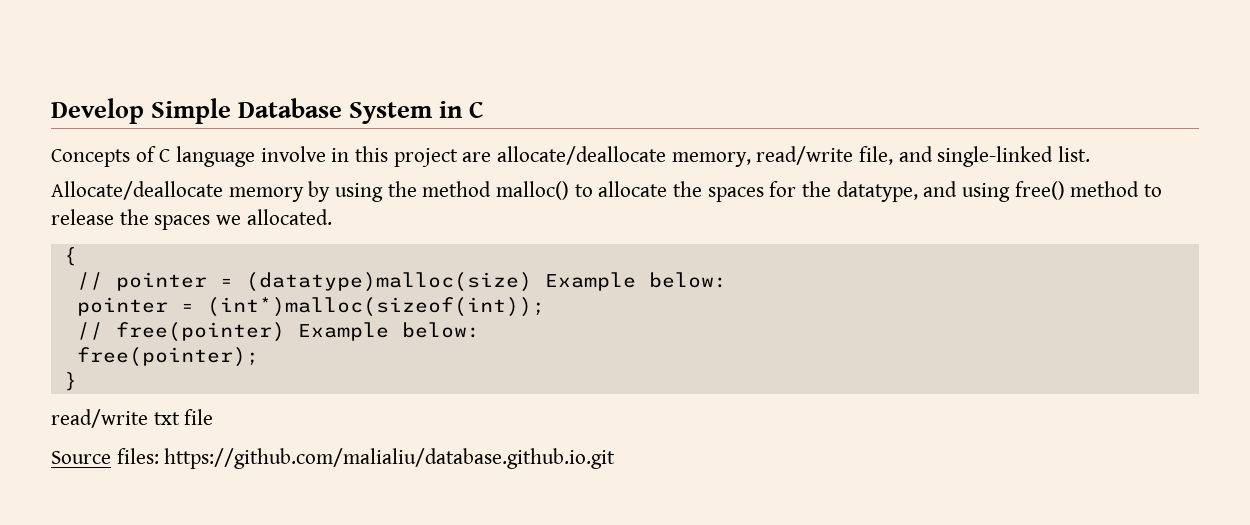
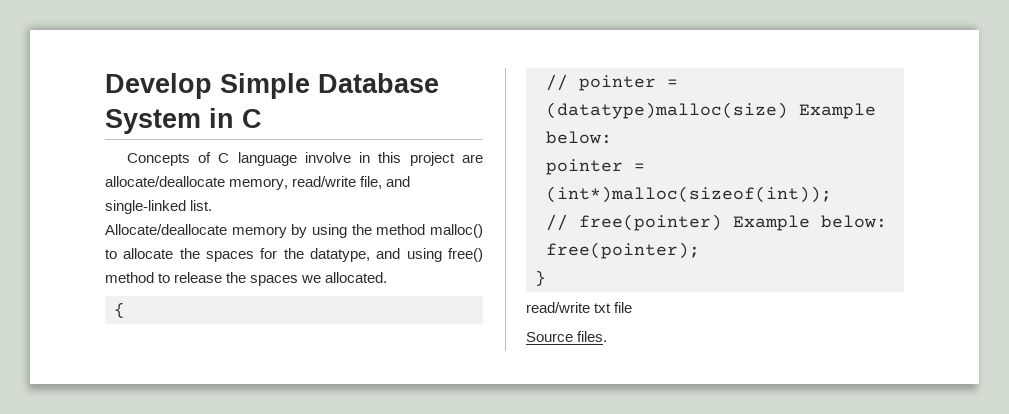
[116,448,616,469] files: https://github.com/malialiu/database.github.io.git -> [577,331,608,342] files.

